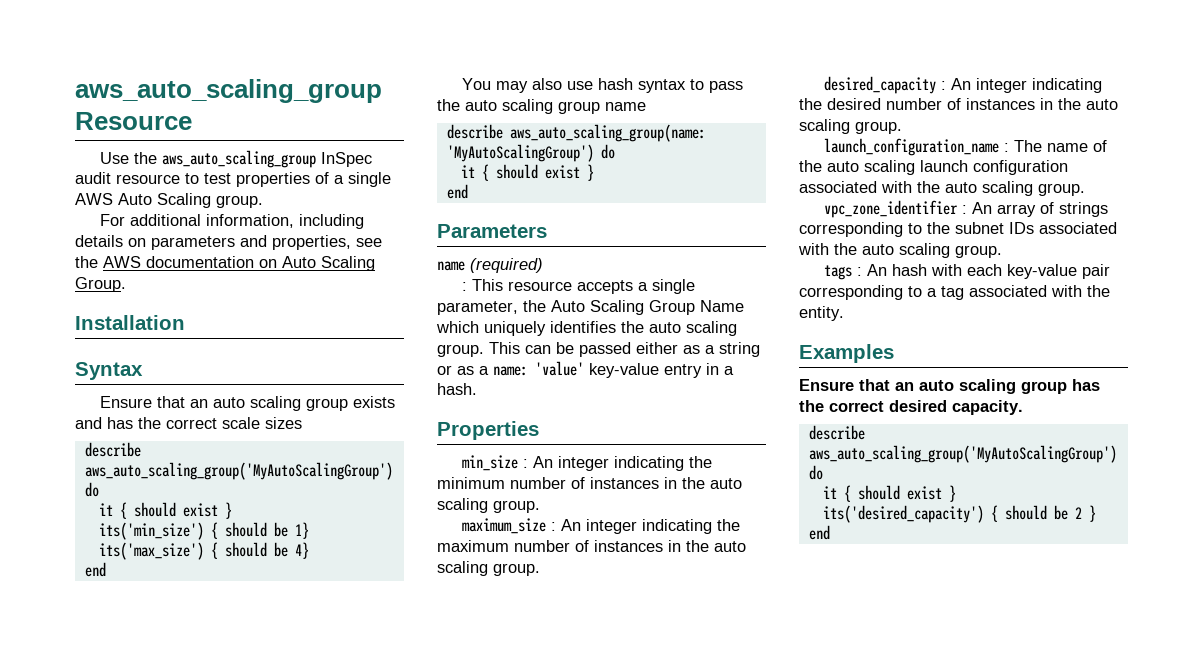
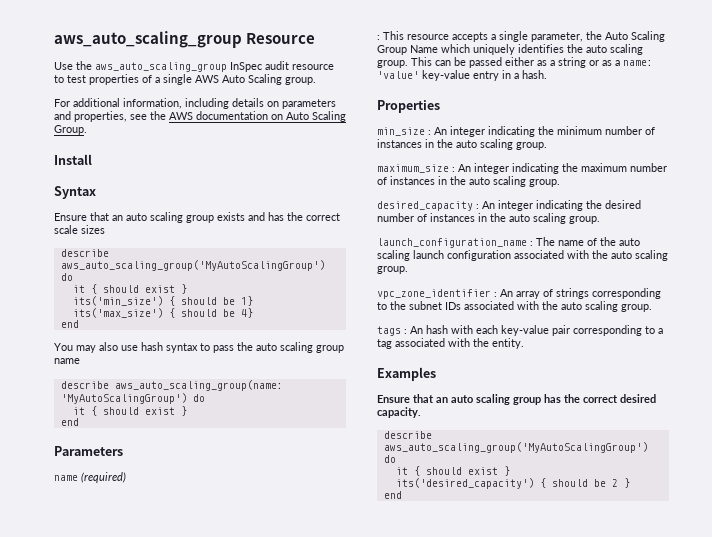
[75,315,185,330] Installation -> [54,154,92,165] Install

